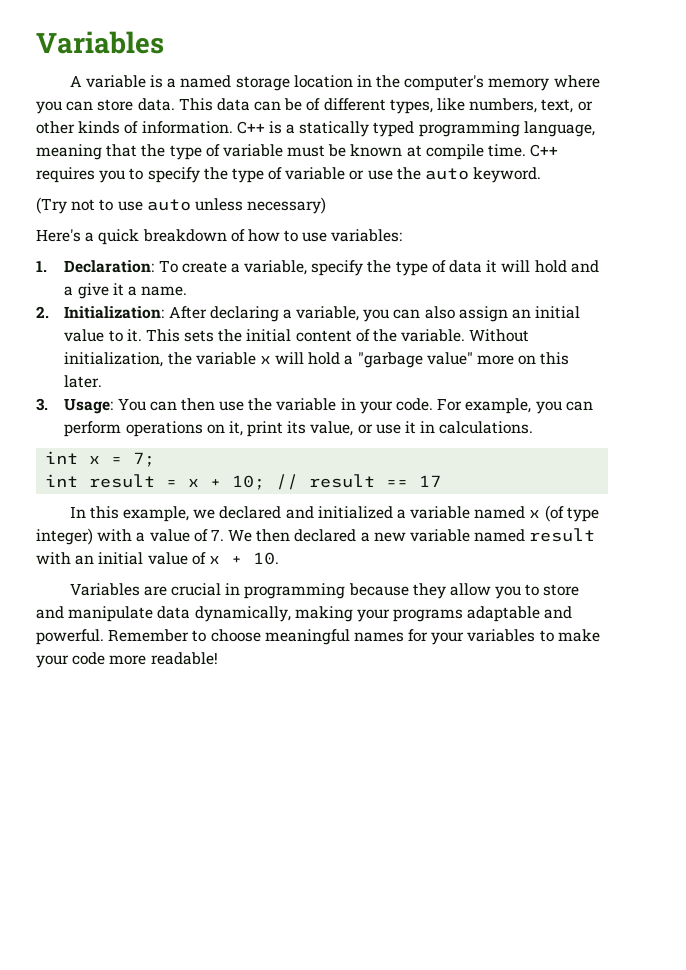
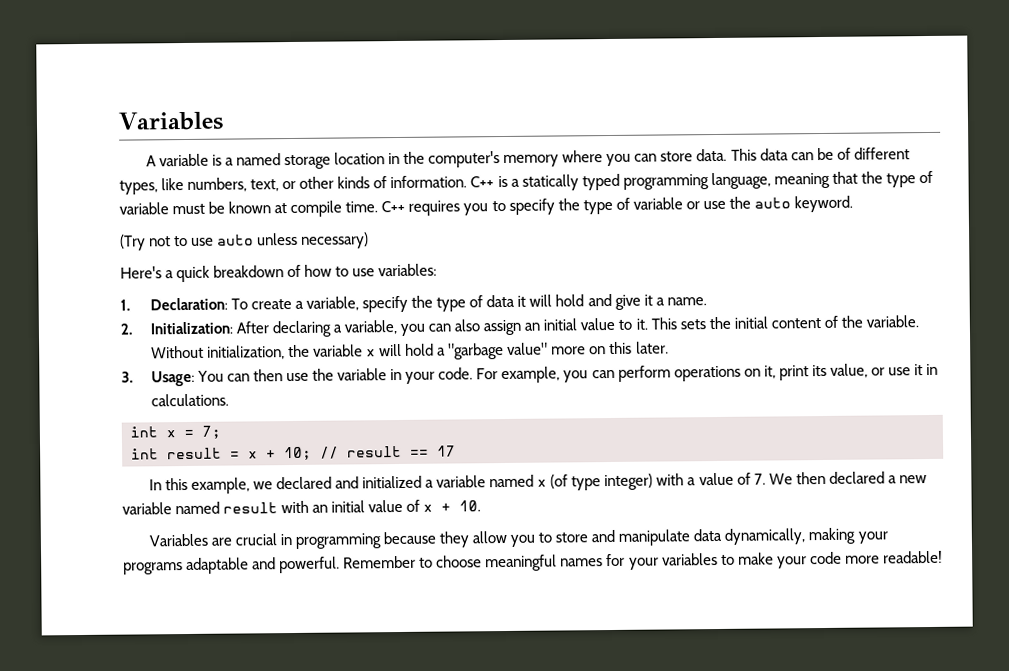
[64,286,74,296] a -> (612, 300) none

